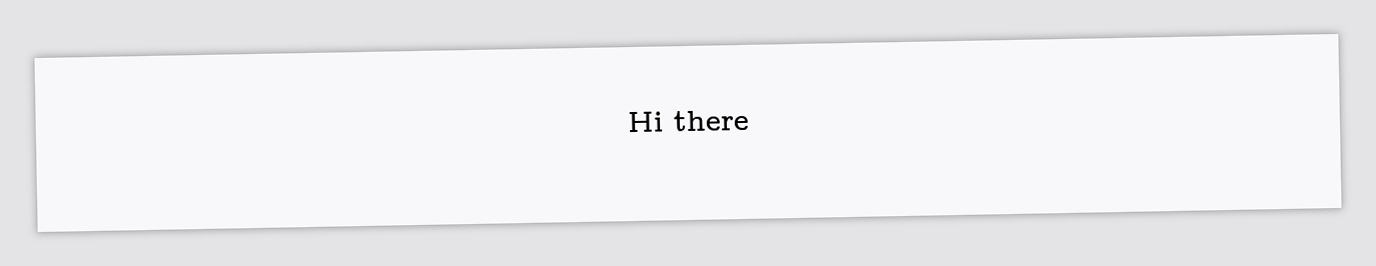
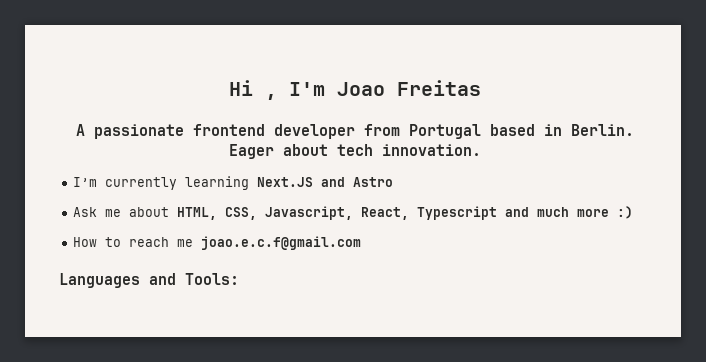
[672,109,749,132] there -> [264,80,481,100] [75,124,634,139] [228,144,481,159] [72,176,393,190] [72,206,633,220] [72,236,361,250] [59,273,239,288] , I'm Joao Freitas // A passionate frontend developer from Portugal based in Berlin. Eager about tech innovation. // I’m currently learning Next.JS and Astro // Ask me about HTML, CSS, Javascript, React, Typescript and much more :) // How to reach me joao.e.c.f@gmail.com // Languages and Tools:

